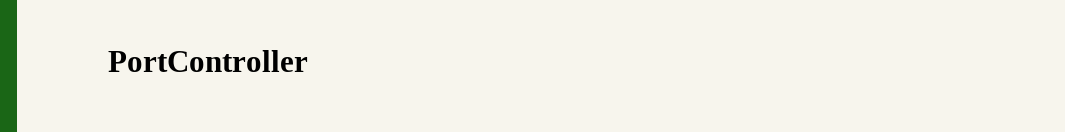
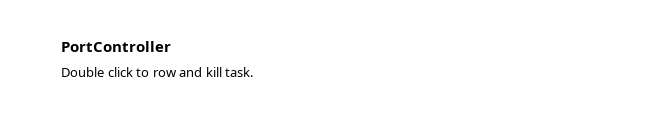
(308, 61) none -> [61,67,254,77] // Double click to row and kill task.

